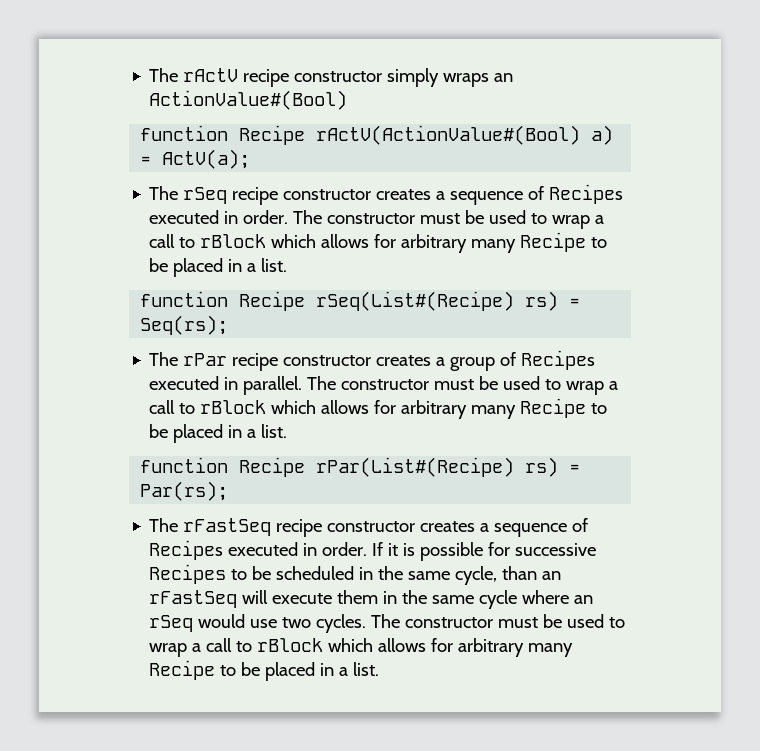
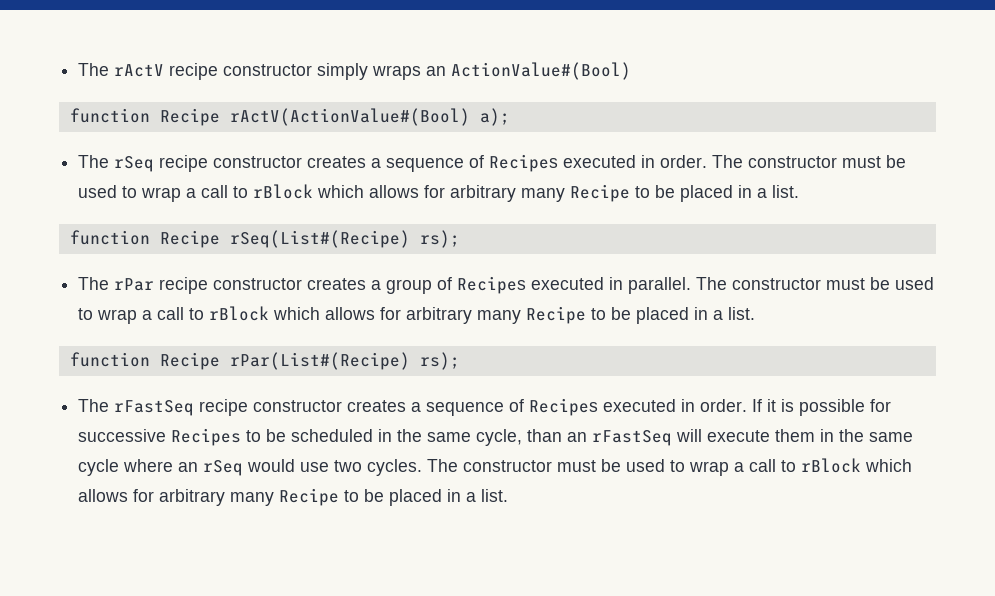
[591,125,614,145] [140,149,251,169] a) = ActV(a); -> [479,108,510,126] a);
[525,291,581,311] [140,315,229,335] rs) = Seq(rs); -> [419,230,460,248] rs);
[525,457,581,477] [140,481,229,501] rs) = Par(rs); -> [419,352,460,370] rs);

